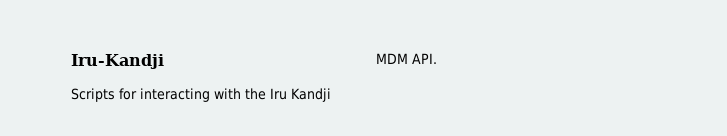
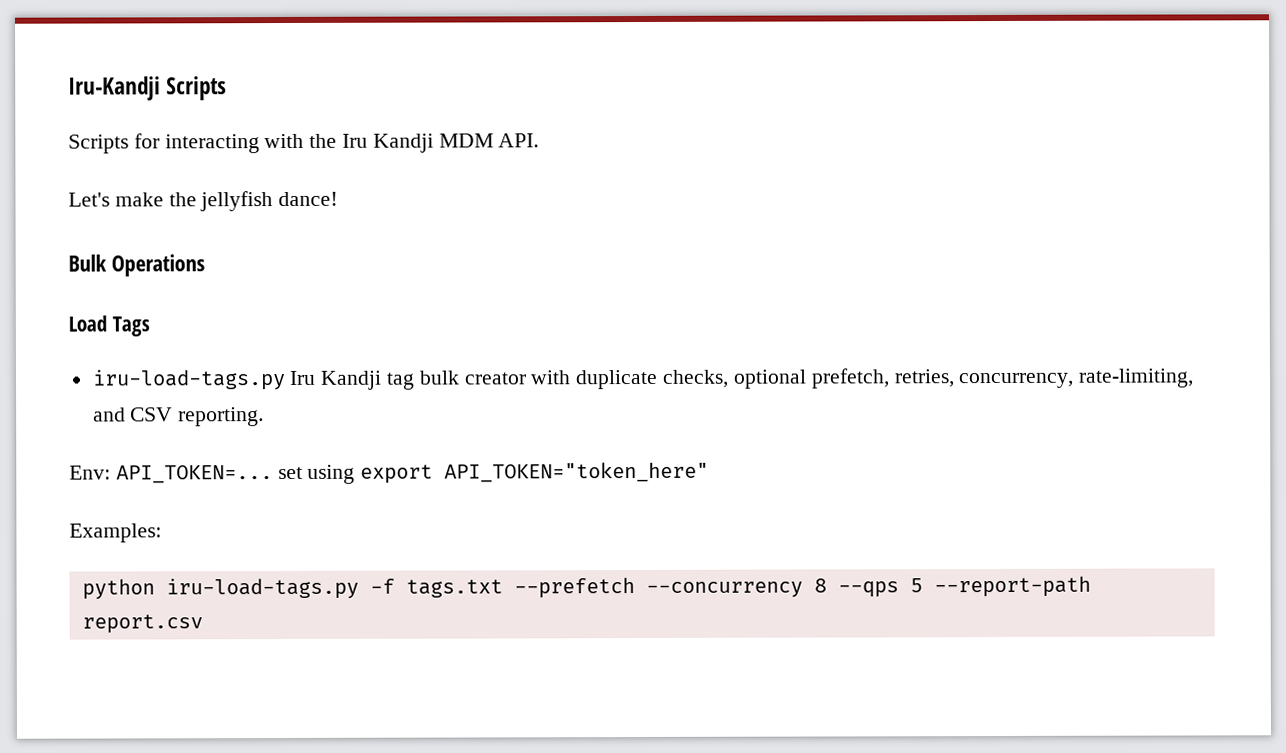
(164, 61) none -> [166,76,228,101] Scripts
(437, 58) none -> [68,191,339,212] [68,254,205,277] [68,315,150,337] [91,368,1195,391] [92,407,265,427] [69,461,710,484] [69,523,162,543] [81,575,1091,600] [81,614,203,634] // Let's make the jellyfish dance! // Bulk Operations // Load Tags // iru-load-tags.py Iru Kandji tag bulk creator with duplicate checks, optional prefetch, retries, concurrency, rate-limiting, and CSV reporting. // Env: API_TOKEN=... set using export API_TOKEN="token_here" // Examples: // python iru-load-tags.py -f tags.txt --prefetch --concurrency 8 --qps 5 --report-path report.csv

